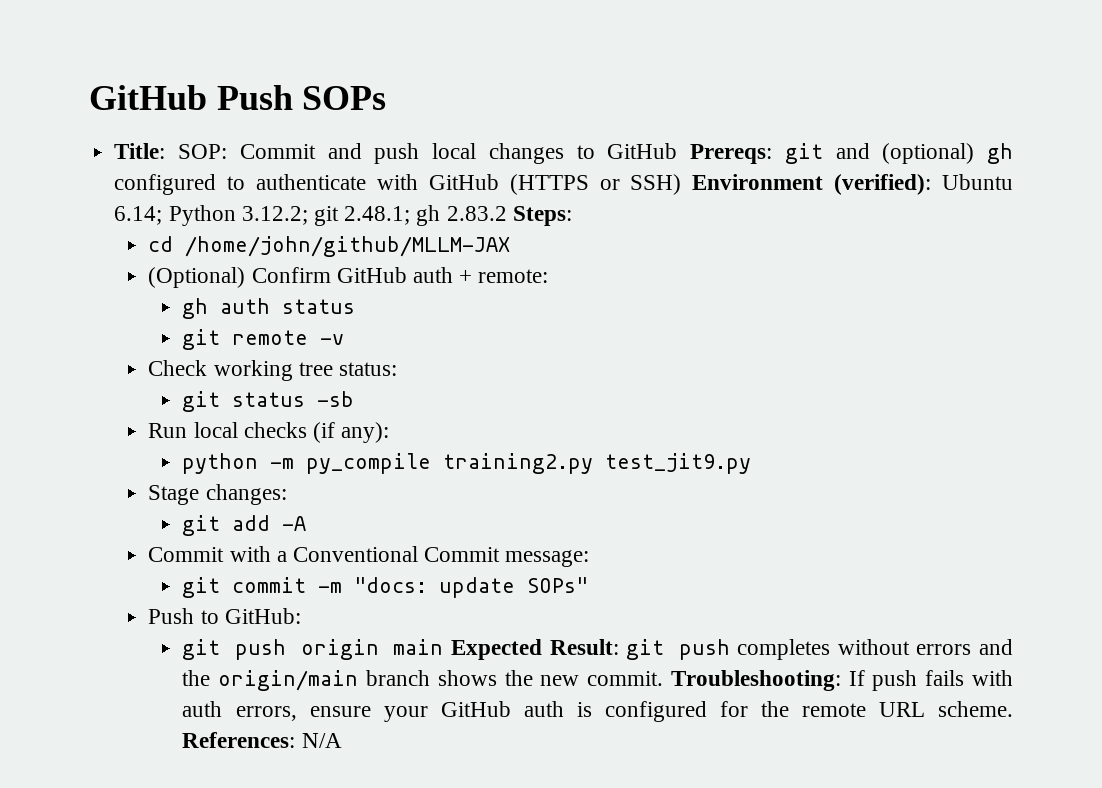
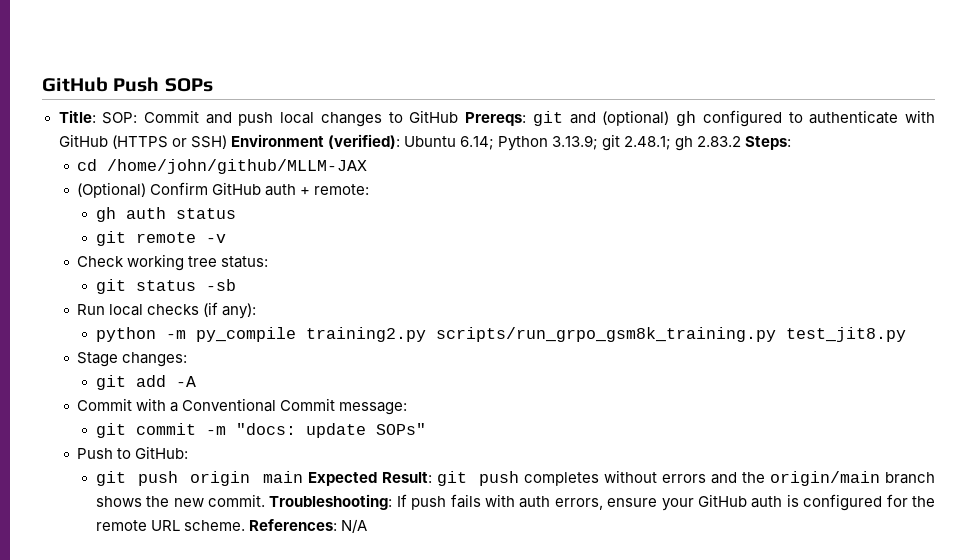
[241,206,308,225] 3.12.2; -> [551,135,598,150] 3.13.9;
[605,453,752,474] test_jit9.py -> [435,327,906,342] scripts/run_grpo_gsm8k_training.py test_jit8.py

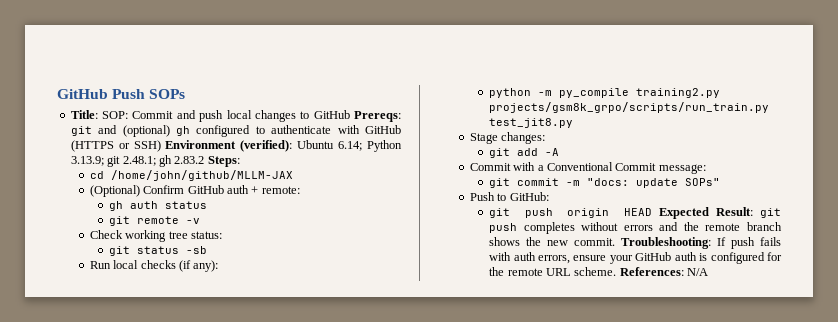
[435,327,776,342] scripts/run_grpo_gsm8k_training.py -> [489,102,770,113] projects/gsm8k_grpo/scripts/run_train.py
[262,471,303,483] main -> [623,208,652,216] HEAD
[770,471,881,486] origin/main -> [705,223,741,231] remote

